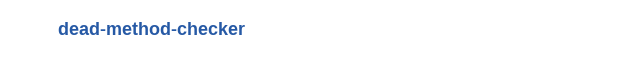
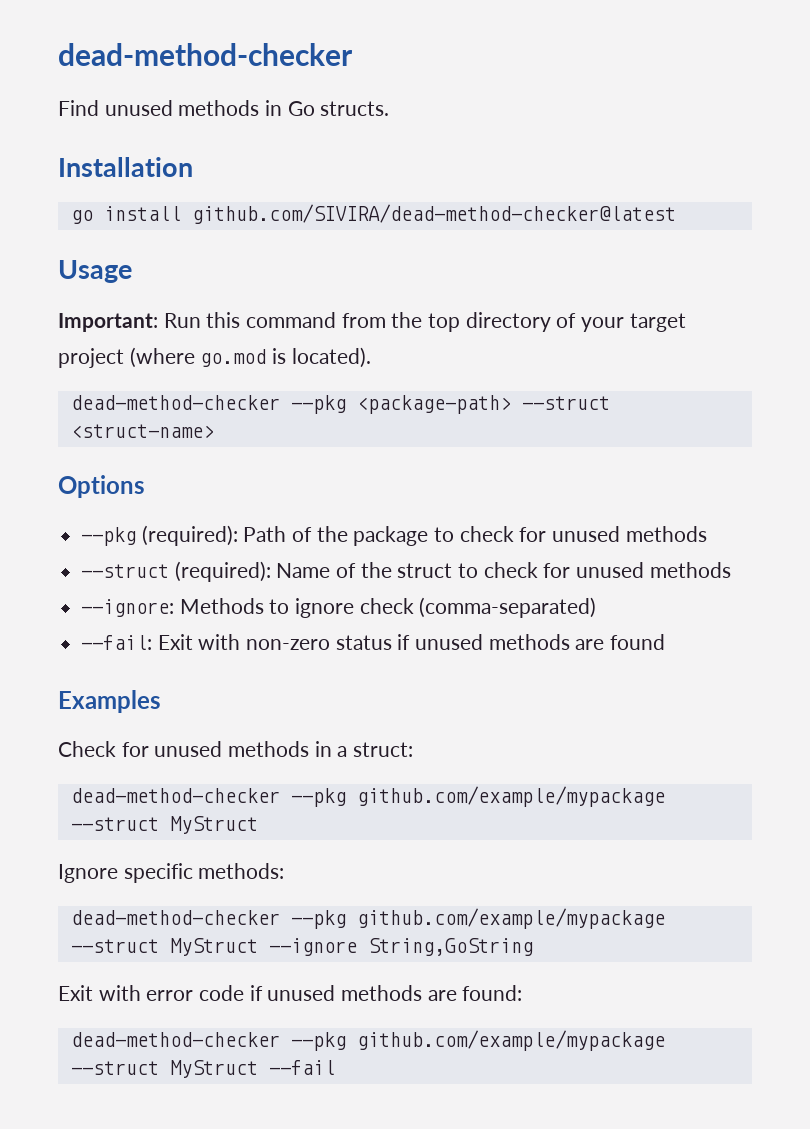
[58,22,245,35] dead-method-checker -> [58,43,353,66] [58,100,390,116] [58,157,193,177] [70,204,676,224] [58,260,132,283] [58,312,686,332] [58,347,371,368] [70,395,610,414] [70,424,214,438] [58,475,145,498] [81,525,707,546] [81,561,731,582] [81,597,597,618] [81,634,666,650] [58,690,161,713] [58,741,414,757] [70,786,665,807] [70,816,258,834] [58,863,285,883] [70,908,665,929] [70,938,533,956] [58,985,523,1001] [70,1030,665,1051] [70,1060,335,1078] dead-method-checker // Find unused methods in Go structs. // Installation // go install github.com/SIVIRA/dead-method-checker@latest // Usage // Important: Run this command from the top directory of your target project (where go.mod is located). // dead-method-checker --pkg <package-path> --struct <struct-name> // Options // --pkg (required): Path of the package to check for unused methods // --struct (required): Name of the struct to check for unused methods // --ignore: Methods to ignore check (comma-separated) // --fail: Exit with non-zero status if unused methods are found // Examples // Check for unused methods in a struct: // dead-method-checker --pkg github.com/example/mypackage --struct MyStruct // Ignore specific methods: // dead-method-checker --pkg github.com/example/mypackage --struct MyStruct --ignore String,GoString // Exit with error code if unused methods are found: // dead-method-checker --pkg github.com/example/mypackage --struct MyStruct --fail

